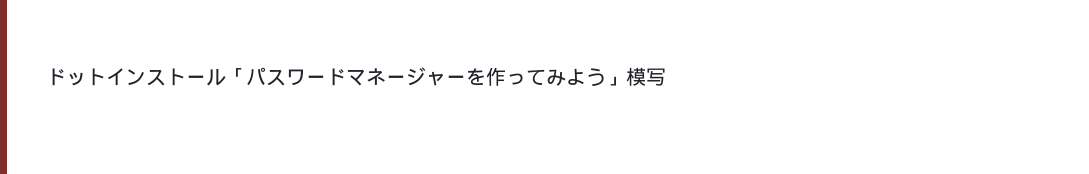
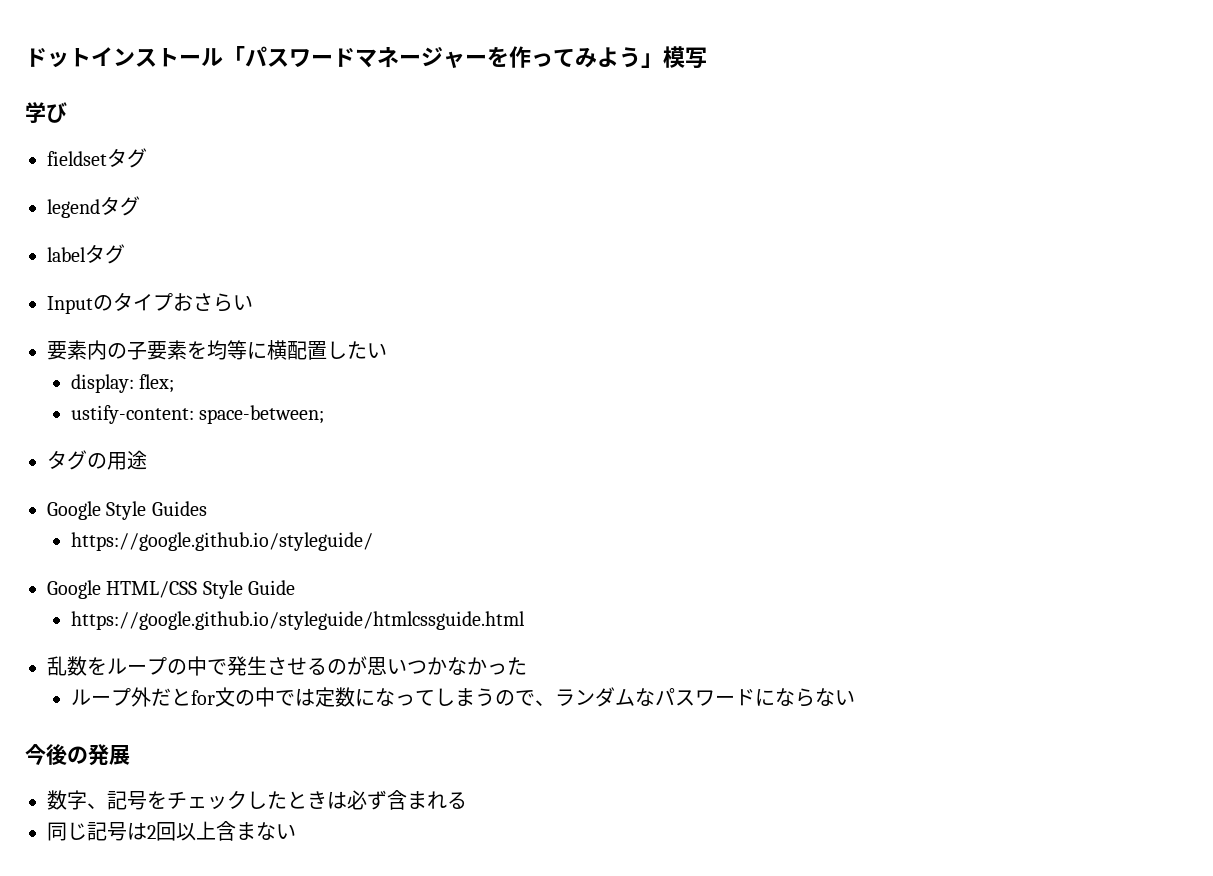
(666, 77) none -> [25,102,67,123] [47,148,147,168] [47,196,140,218] [47,244,125,264] [47,292,253,314] [47,340,387,360] [70,374,175,393] [70,405,325,424] [47,450,147,470] [47,501,207,520] [70,532,373,551] [47,580,296,599] [70,611,525,630] [47,656,527,676] [70,687,855,707] [25,744,130,766] [47,790,467,810] [47,821,296,841] // 学び // fieldsetタグ // legendタグ // labelタグ // Inputのタイプおさらい // 要素内の子要素を均等に横配置したい // display: flex; // ustify-content: space-between; // タグの用途 // Google Style Guides // https://google.github.io/styleguide/ // Google HTML/CSS Style Guide // https://google.github.io/styleguide/htmlcssguide.html // 乱数をループの中で発生させるのが思いつかなかった // ループ外だとfor文の中では定数になってしまうので、ランダムなパスワードにならない // 今後の発展 // 数字、記号をチェックしたときは必ず含まれる // 同じ記号は2回以上含まない

